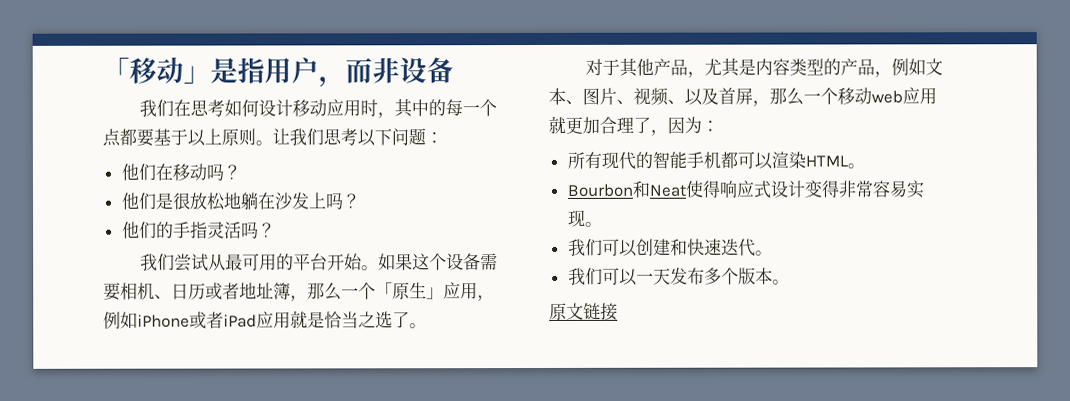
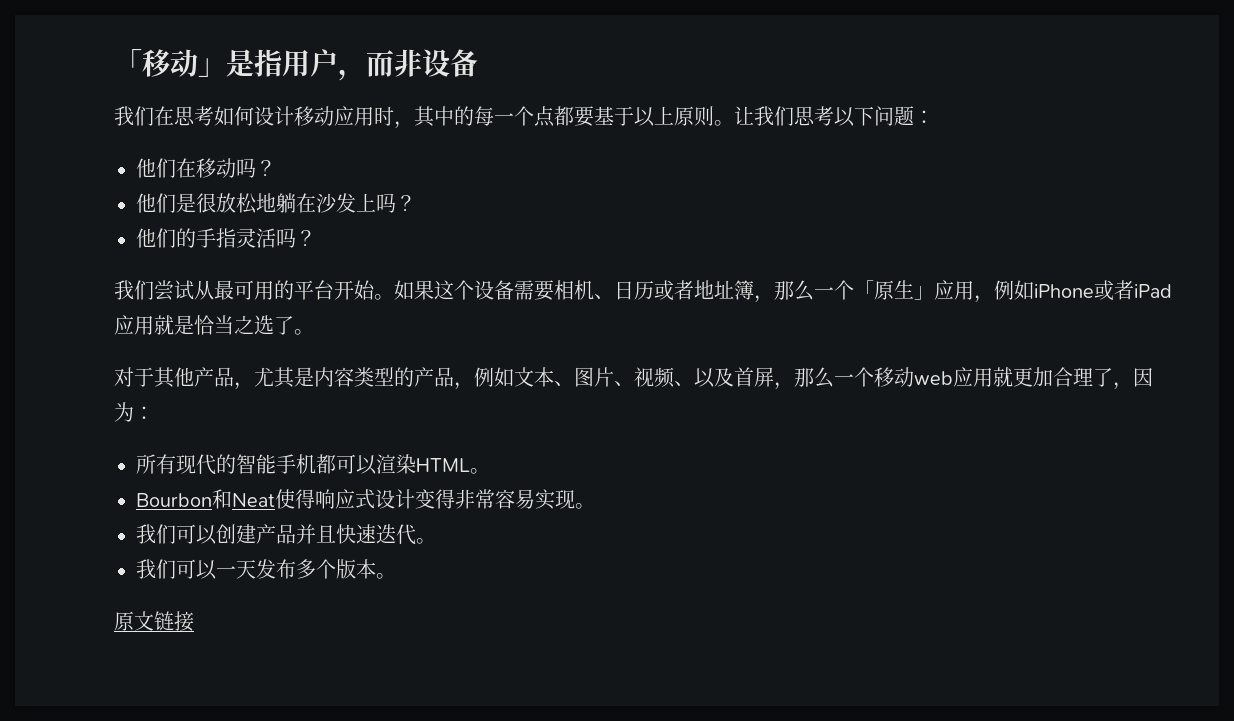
[669,238,688,256] 和 -> [256,524,336,544] 产品并且

